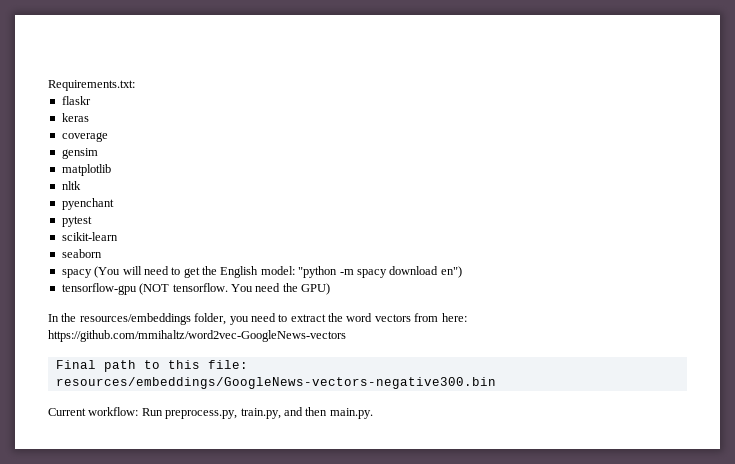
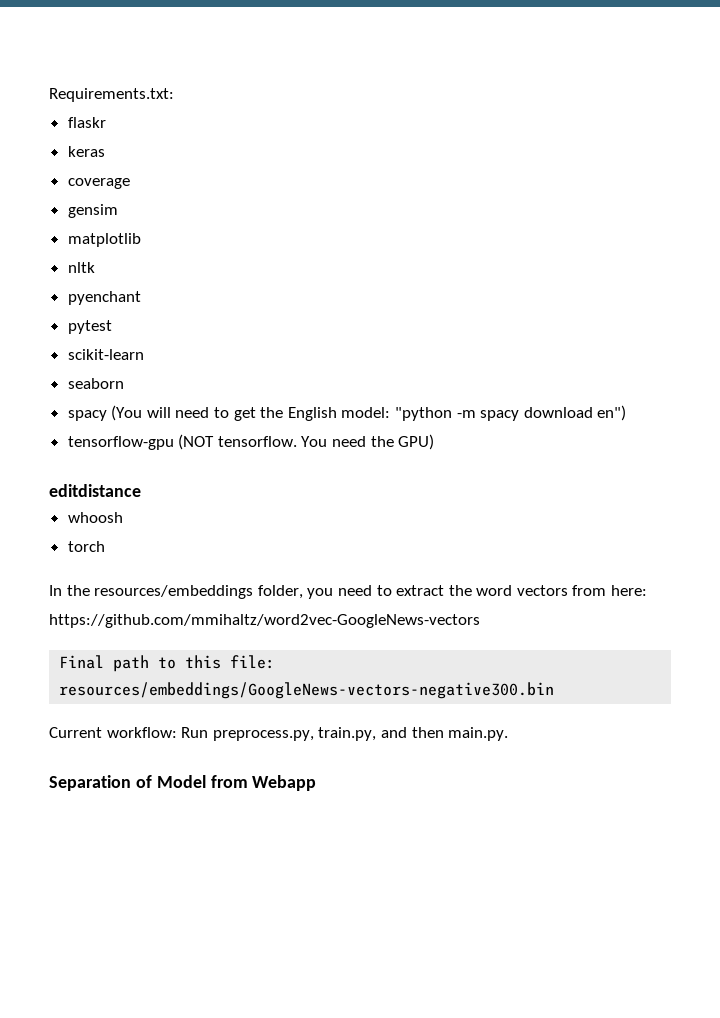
(330, 289) none -> [49,484,141,497] [67,512,123,523] [67,541,105,552] // editdistance // whoosh // torch
(373, 413) none -> [49,775,317,791] // Separation of Model from Webapp

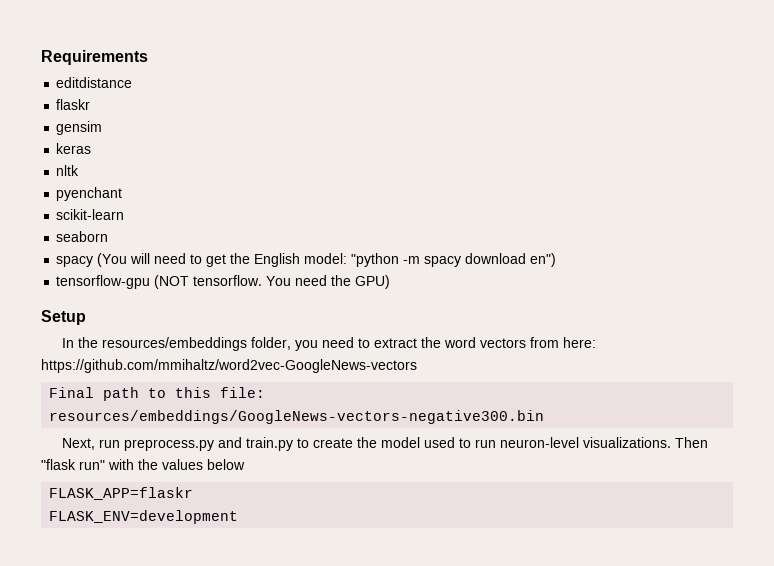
[49,88,174,102] Requirements.txt: -> [41,50,148,65] [56,77,133,88] Requirements // editdistance
[67,146,105,157] [67,178,130,189] // keras // coverage -> (91, 104) none
[67,233,141,247] matplotlib -> [56,143,92,154] keras
[67,320,112,334] // pytest -> (123, 194) none
[49,484,141,497] [67,512,123,523] [67,541,105,552] editdistance // whoosh // torch -> [41,310,86,325] Setup
[49,727,509,741] [49,775,317,791] Current workflow: Run preprocess.py, train.py, and then main.py. // Separation of Model from Webapp -> [61,437,708,451] [41,459,245,470] [49,487,194,500] [49,510,239,524] Next, run preprocess.py and train.py to create the model used to run neuron-level visualizations. Then "flask run" with the values below // FLASK_APP=flaskr // FLASK_ENV=development

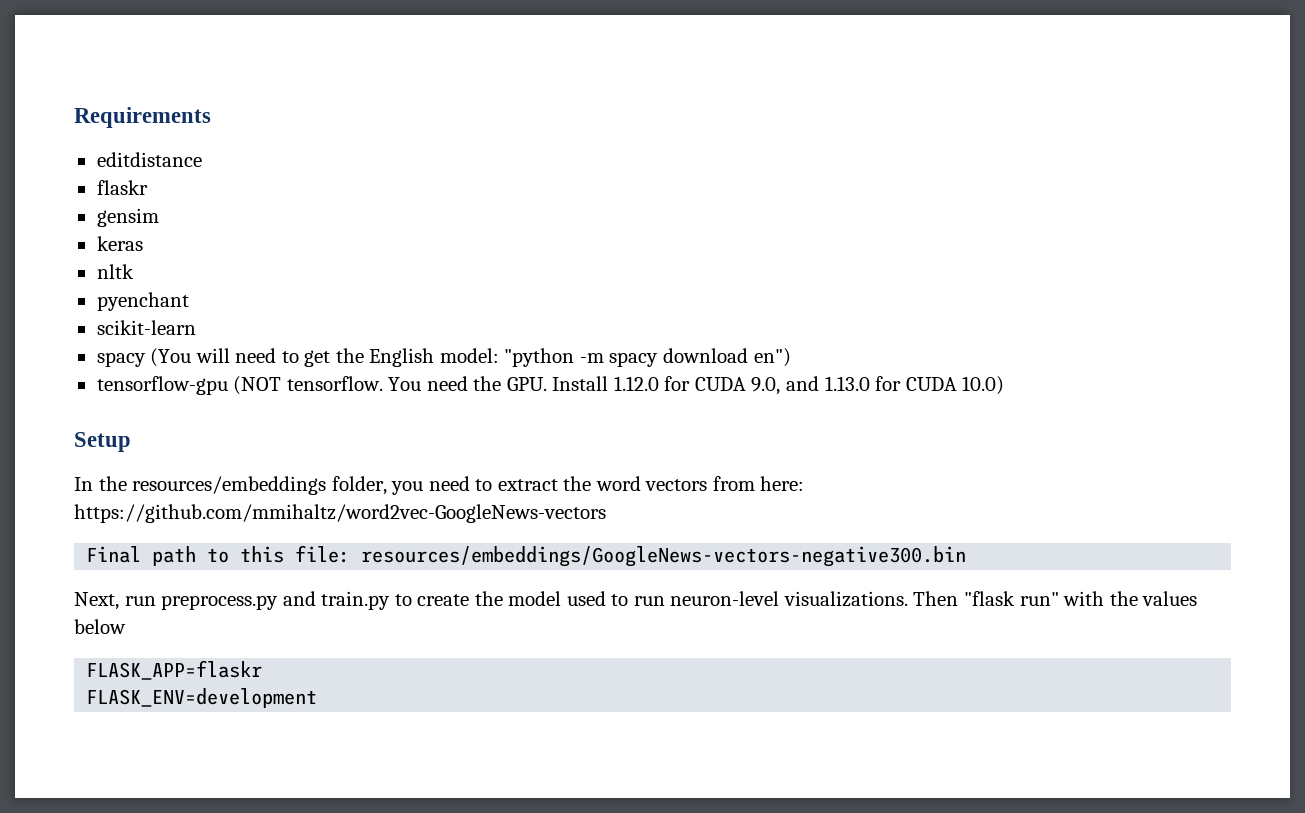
[56,231,109,242] // seaborn -> (196, 327) none
[355,275,391,289] GPU) -> [506,376,1005,395] GPU. Install 1.12.0 for CUDA 9.0, and 1.13.0 for CUDA 10.0)

